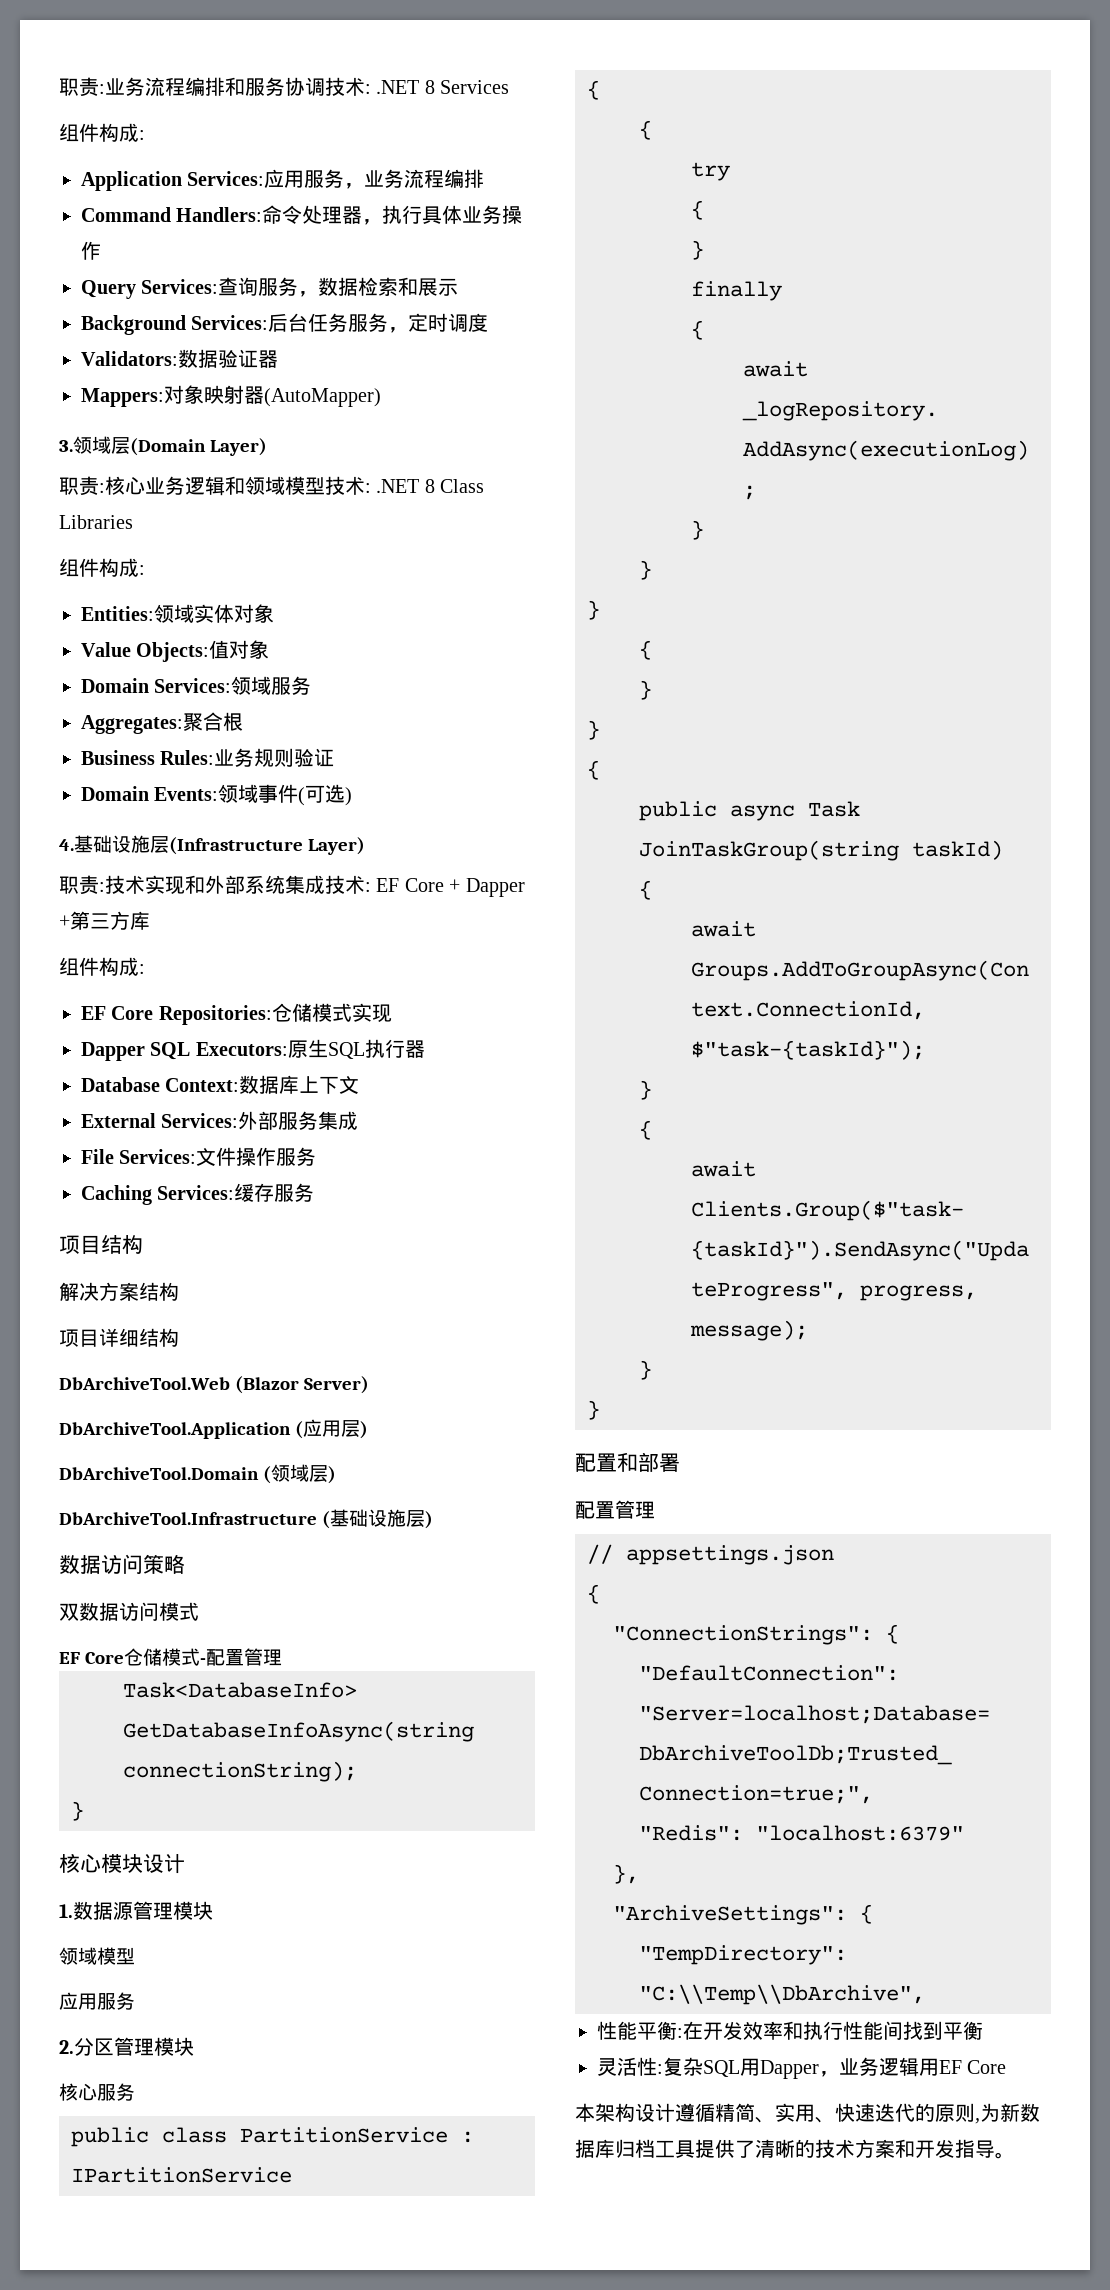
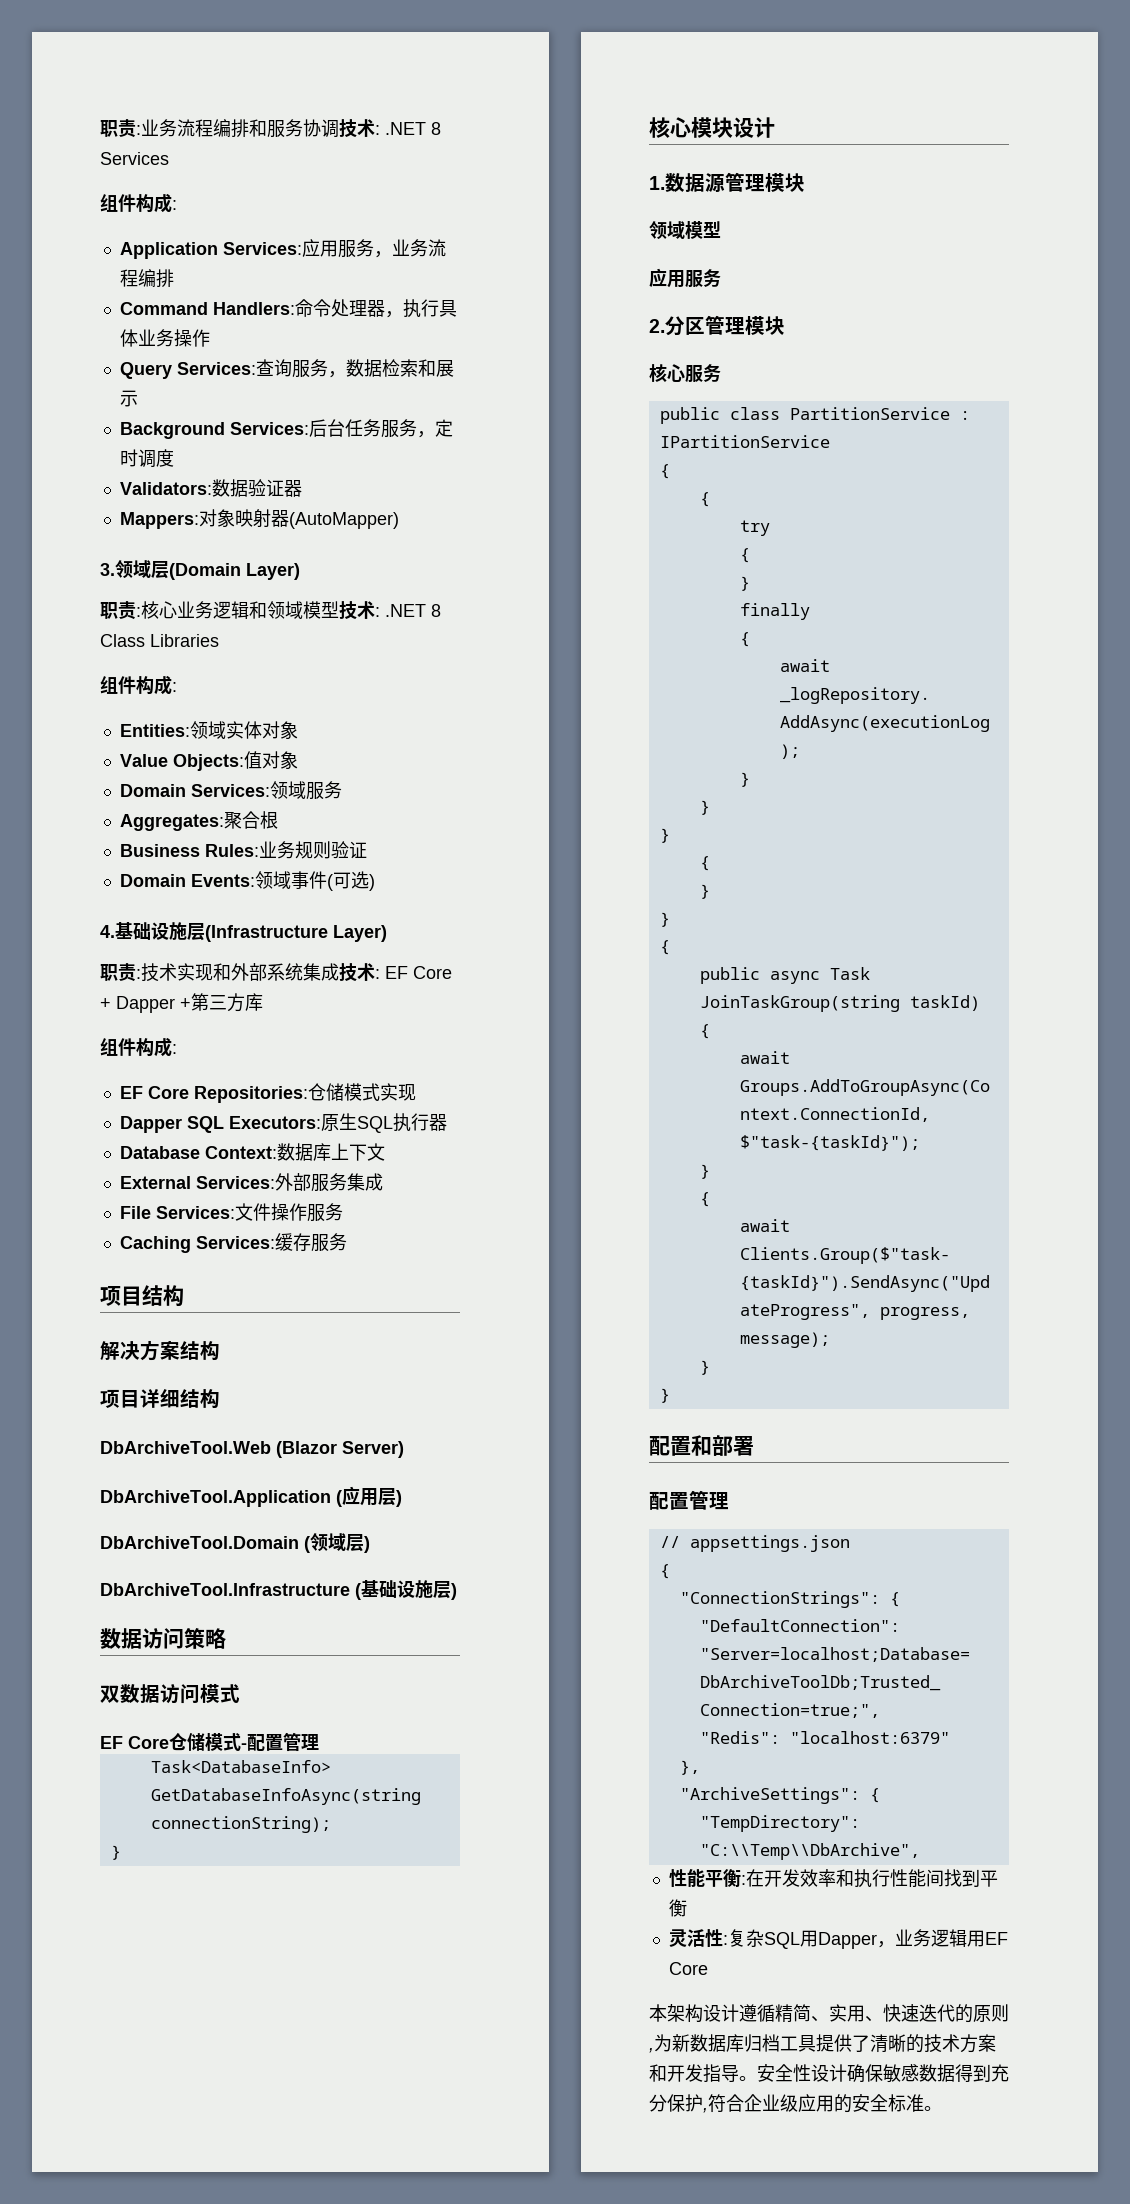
(1015, 2155) none -> [757,2064,1009,2083] [649,2094,942,2113] 安全性设计确保敏感数据得到充分保护,符合企业级应用的安全标准。

